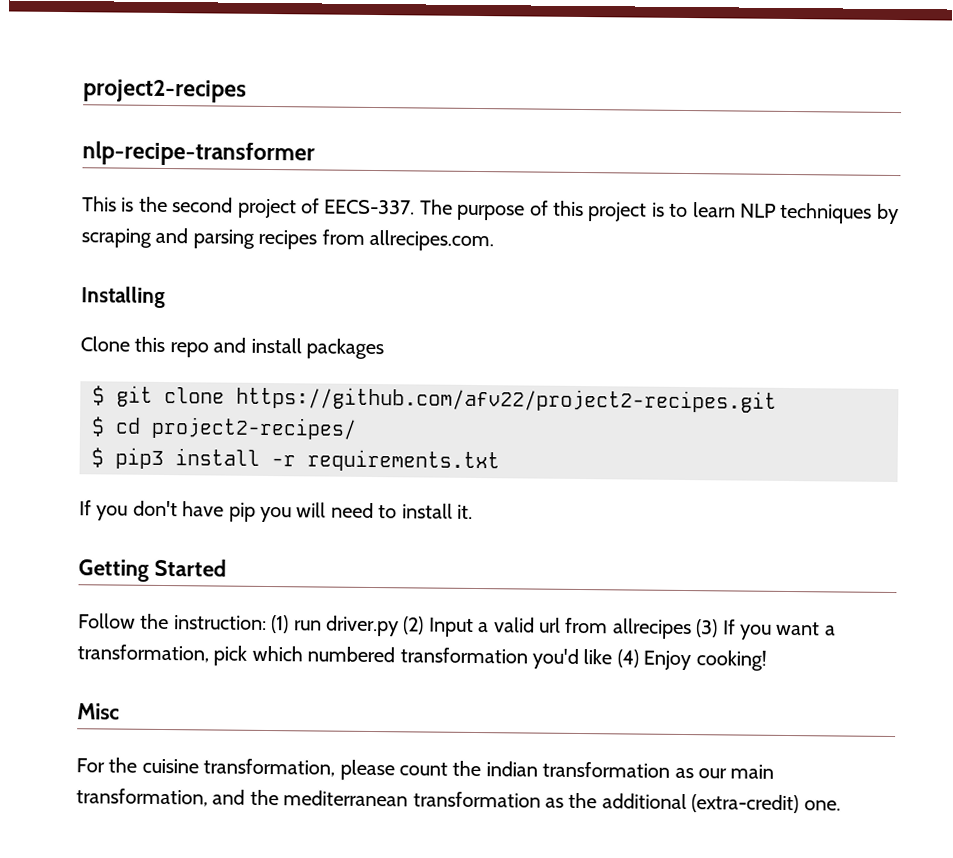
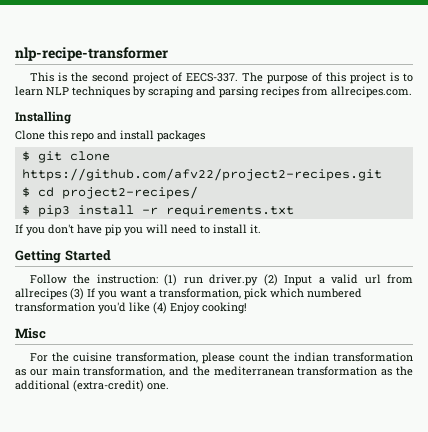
[83,79,247,103] project2-recipes // -> (15, 54) none

